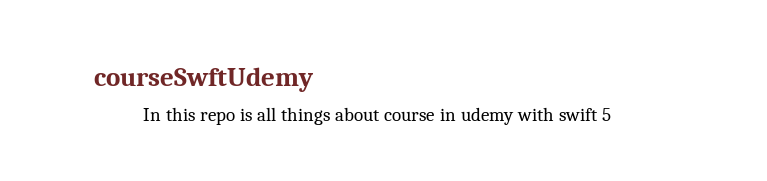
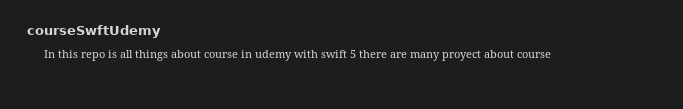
(612, 114) none -> [359,50,552,61] there are many proyect about course

